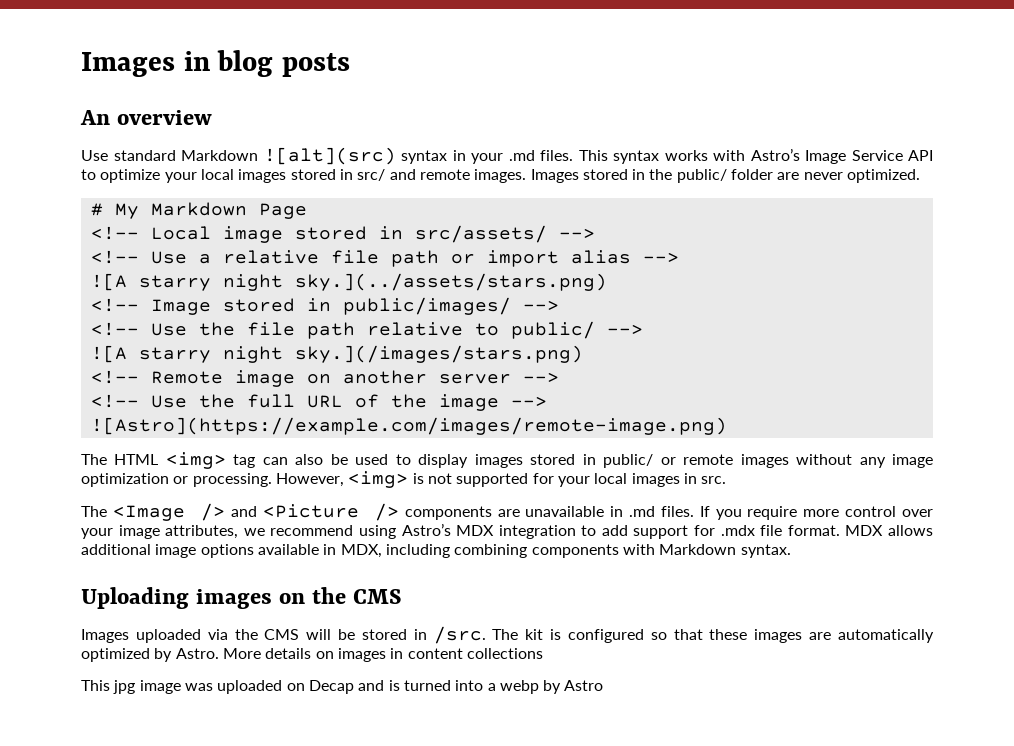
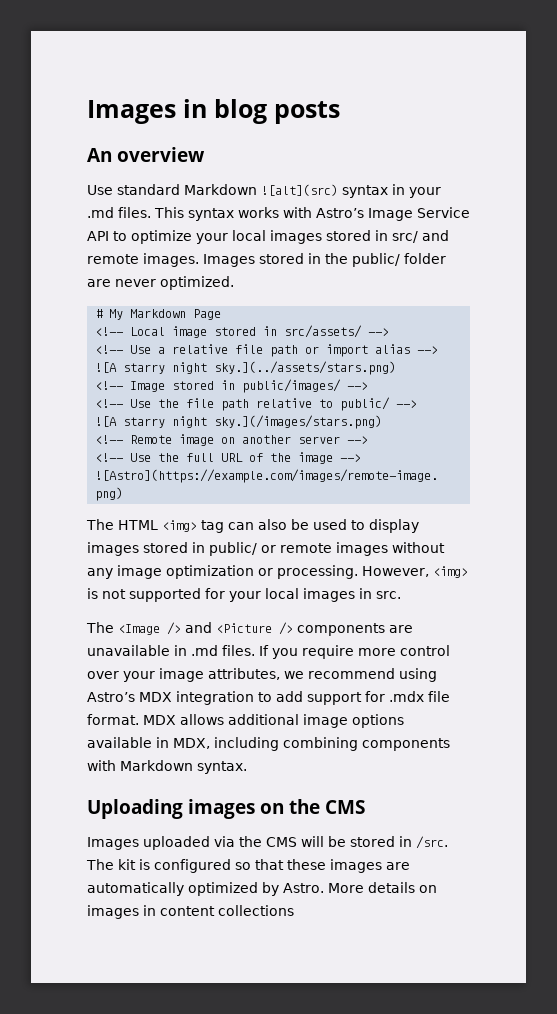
[81,680,604,694] // This jpg image was uploaded on Decap and is turned into a webp by Astro -> (294, 910) none

